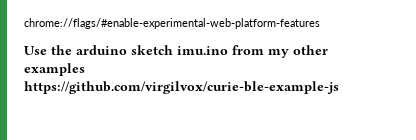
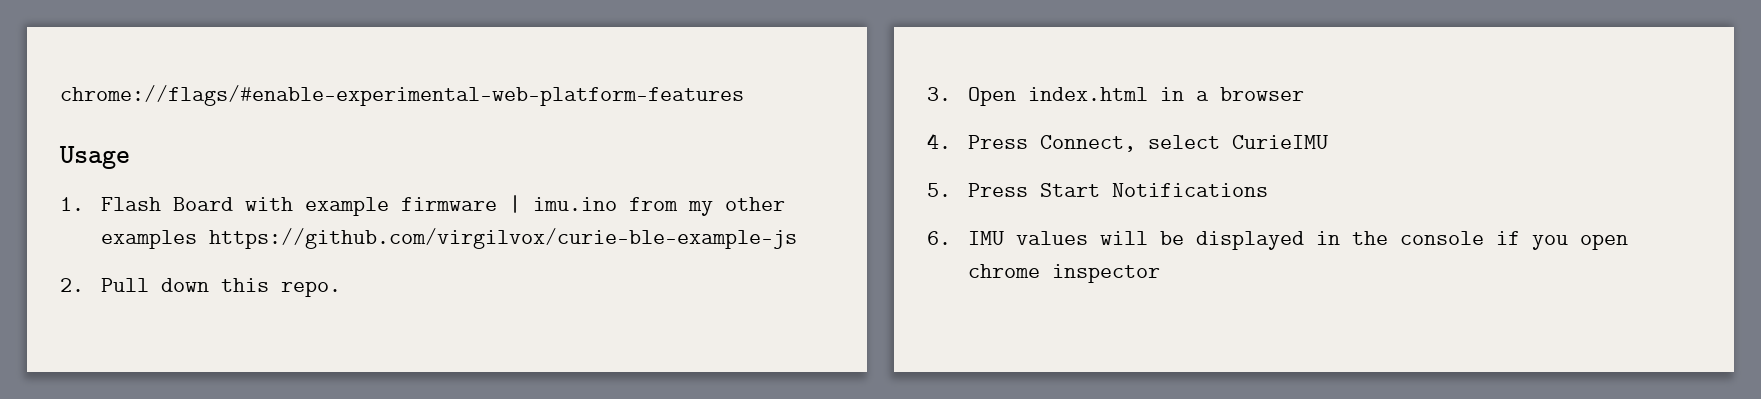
[24,45,173,55] Use the arduino sketch -> [59,146,130,169] [60,195,522,216] Usage // 1. Flash Board with example firmware |
(339, 87) none -> [60,278,342,297] [927,87,1305,106] [927,133,1329,152] [927,183,1269,197] [927,231,1629,250] [968,264,1161,283] // 2. Pull down this repo. // 3. Open index.html in a browser // 4. Press Connect, select CurieIMU // 5. Press Start Notifications // 6. IMU values will be displayed in the console if you open chrome inspector

